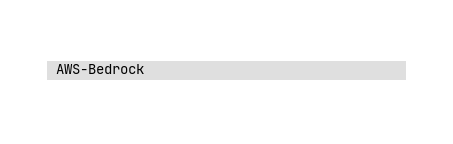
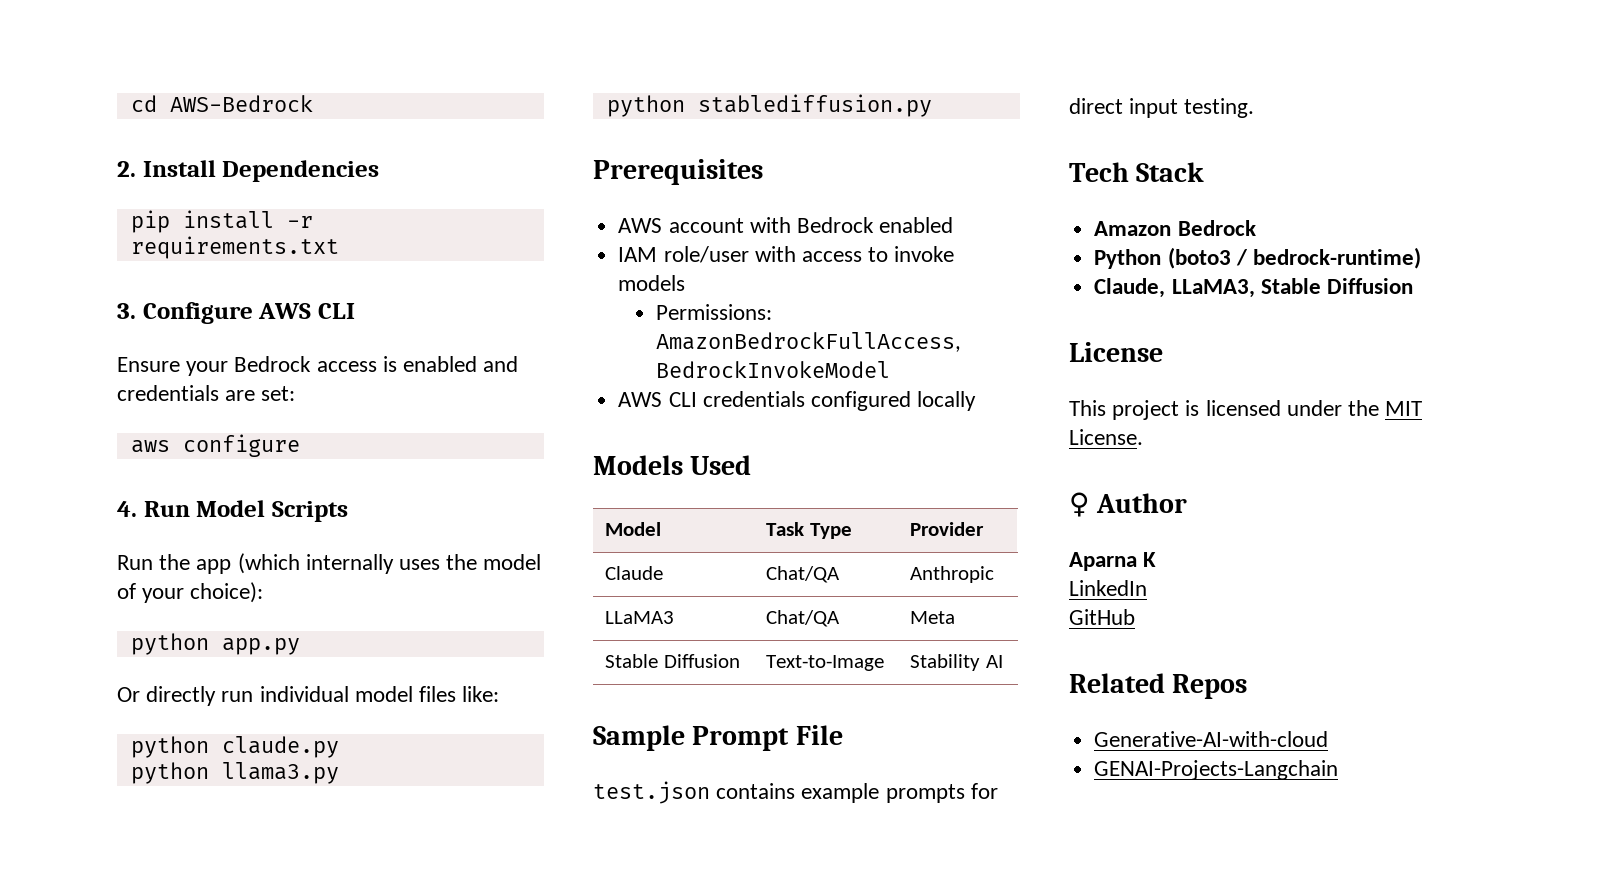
(56, 69) none -> [130,95,157,112] cd
(145, 69) none -> [117,160,380,182] [130,210,313,233] [130,236,339,259] [117,302,355,324] [117,356,519,376] [117,385,296,401] [130,434,300,457] [117,500,348,522] [117,553,542,574] [117,582,264,603] [130,633,300,655] [117,686,500,706] [130,736,339,758] [130,762,339,784] [606,94,932,117] [593,159,763,185] [618,217,954,233] [618,246,955,263] [618,275,686,291] [656,304,773,320] [656,332,962,352] [656,361,891,378] [618,391,977,411] [593,455,752,475] [605,522,662,536] [766,522,852,539] [910,522,985,536] [605,566,664,580] [766,566,841,583] [910,566,995,583] [605,611,675,624] [766,610,841,627] [910,611,956,624] [605,654,740,668] [766,655,885,671] [910,654,1003,671] [593,725,843,751] [593,781,998,804] [1069,98,1255,118] [1069,162,1205,182] [1094,220,1256,236] [1094,247,1421,269] [1094,278,1413,298] [1069,342,1163,362] [1069,400,1423,420] [1069,429,1143,445] [1069,492,1188,517] [1069,552,1157,571] [1069,580,1147,596] [1069,609,1135,625] [1069,673,1248,699] [1094,731,1329,747] [1094,760,1339,780] // 2. Install Dependencies // pip install -r requirements.txt // 3. Configure AWS CLI // Ensure your Bedrock access is enabled and credentials are set: // aws configure // 4. Run Model Scripts // Run the app (which internally uses the model of your choice): // python app.py // Or directly run individual model files like: // python claude.py // python llama3.py // python stablediffusion.py // Prerequisites // AWS account with Bedrock enabled // IAM role/user with access to invoke models // Permissions: AmazonBedrockFullAccess, BedrockInvokeModel // AWS CLI credentials configured locally // Models Used // Model | Task Type | Provider // Claude | Chat/QA | Anthropic // LLaMA3 | Chat/QA | Meta // Stable Diffusion | Text-to-Image | Stability AI // Sample Prompt File // test.json contains example prompts for direct input testing. // Tech Stack // Amazon Bedrock // Python (boto3 / bedrock-runtime) // Claude, LLaMA3, Stable Diffusion // License // This project is licensed under the MIT License. // ♀ Author // Aparna K // LinkedIn // GitHub // Related Repos // Generative-AI-with-cloud // GENAI-Projects-Langchain

